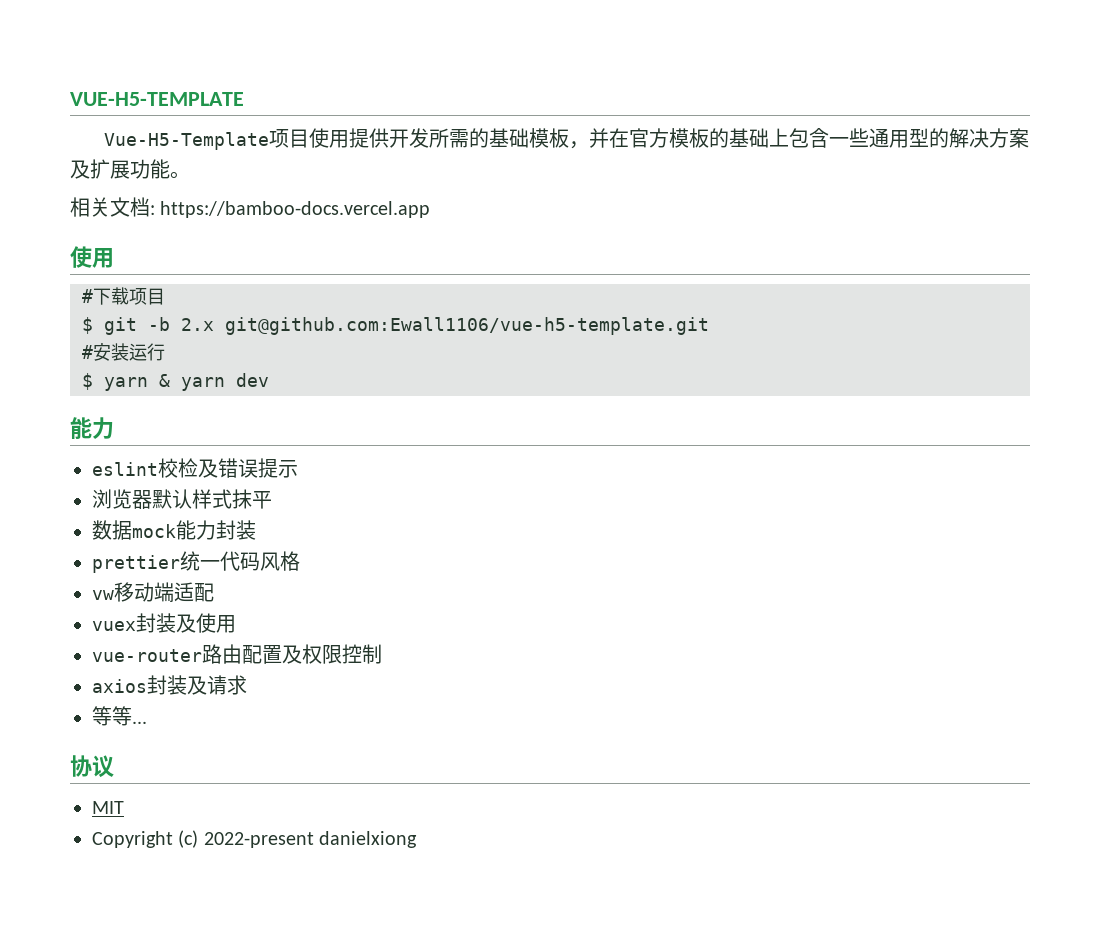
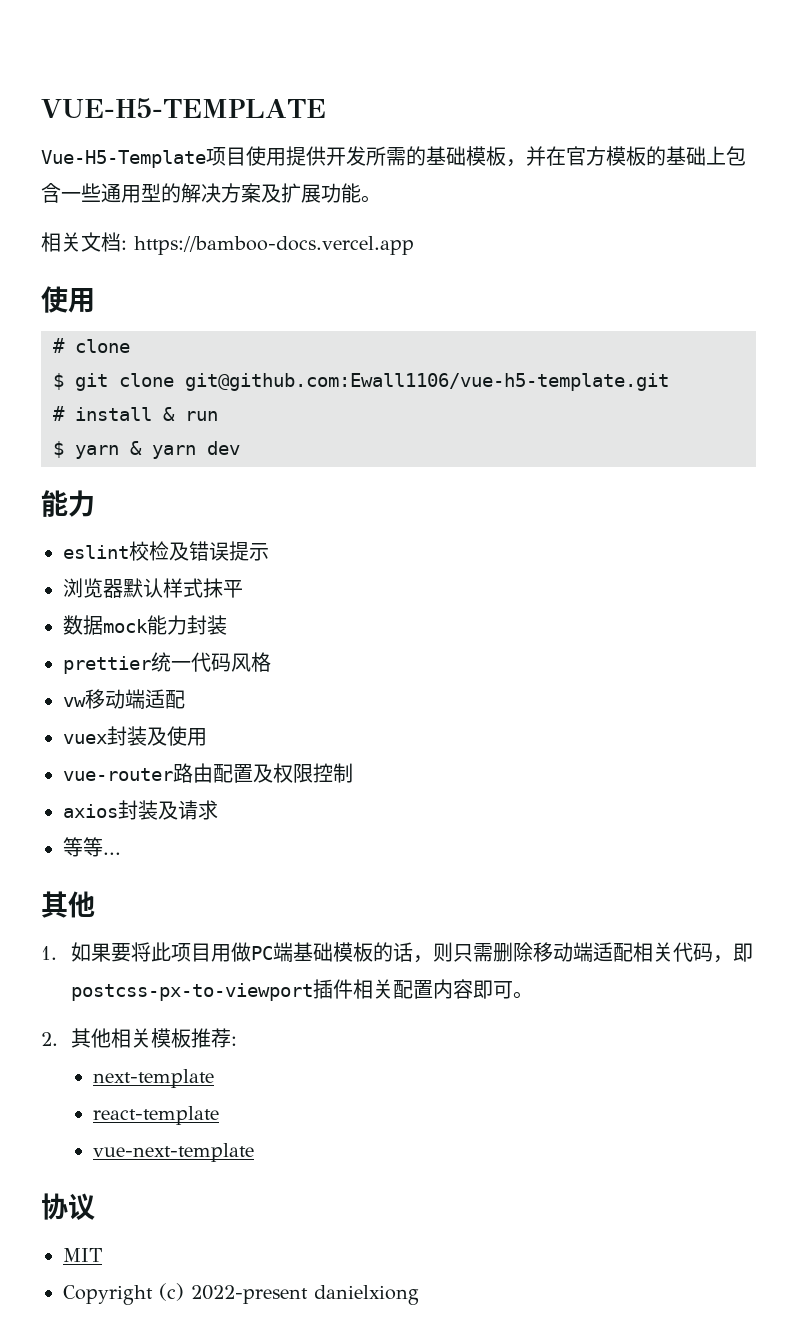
[93,287,165,305] 下载项目 -> [75,339,130,353] clone
[148,317,214,331] -b 2.x -> [119,373,174,387] clone
[93,343,165,361] 安装运行 -> [75,407,218,421] install & run
(147, 722) none -> [41,891,95,918] [41,942,754,963] [71,979,534,1001] [41,1028,238,1048] [93,1069,215,1088] [93,1106,220,1125] [93,1143,255,1162] // 其他 // 1.如果要将此项目用做PC端基础模板的话，则只需删除移动端适配相关代码，即postcss-px-to-viewport插件相关配置内容即可。 // 2.其他相关模板推荐: // next-template // react-template // vue-next-template

